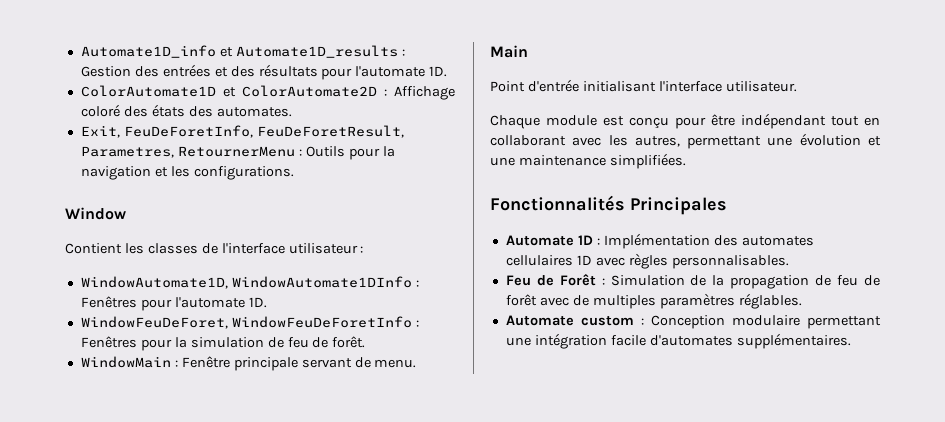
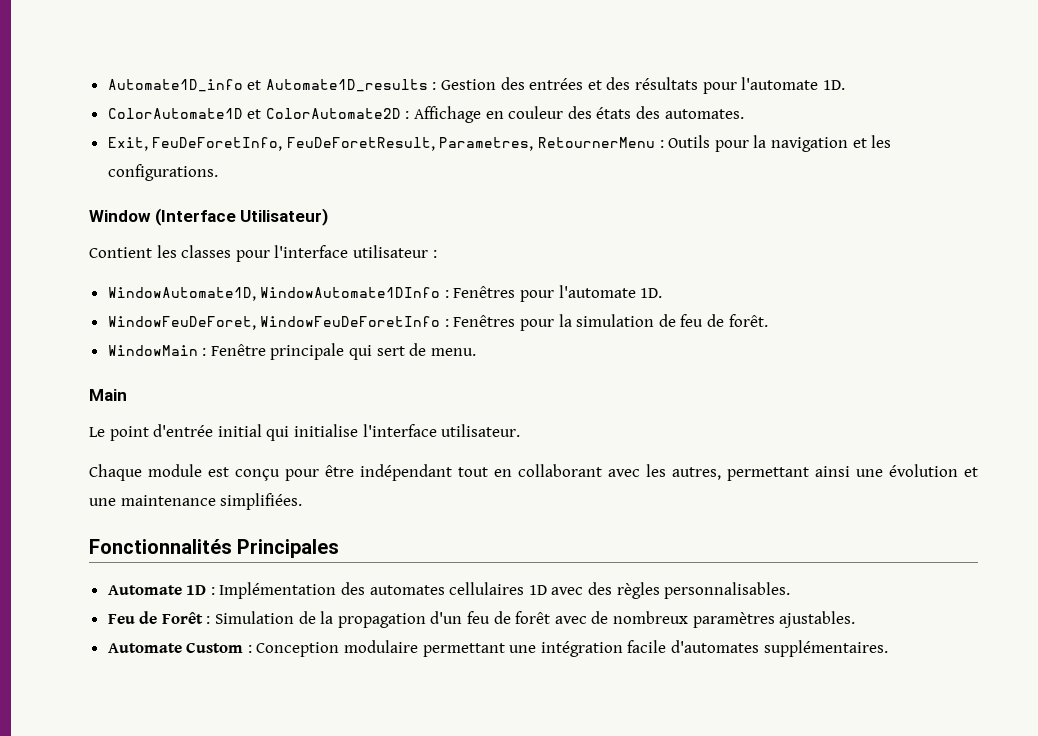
[80,104,120,117] coloré -> [485,106,564,119] en couleur
(126, 213) none -> [154,208,329,226] (Interface Utilisateur)
[201,243,218,254] de -> [235,250,270,262] pour
[301,358,352,368] servant -> [349,345,405,360] qui sert
[490,79,656,92] Point d'entrée initialisant -> [89,424,358,441] Le point d'entrée initial qui initialise
(762, 142) none -> [815,466,850,477] ainsi
(625, 261) none -> [588,582,613,595] des
[815,275,832,286] de -> [430,611,463,624] d'un
[592,293,802,309] [505,315,634,326] multiples paramètres réglables. // Automate custom -> [612,611,856,628] [107,642,244,653] nombreux paramètres ajustables. // Automate Custom

